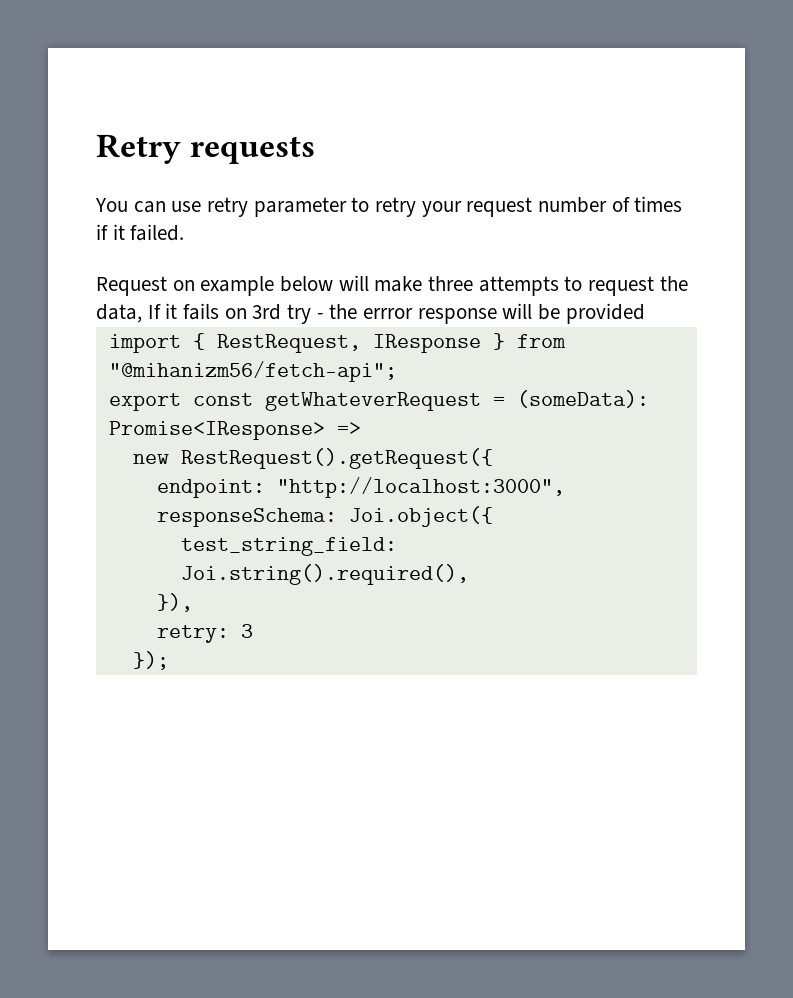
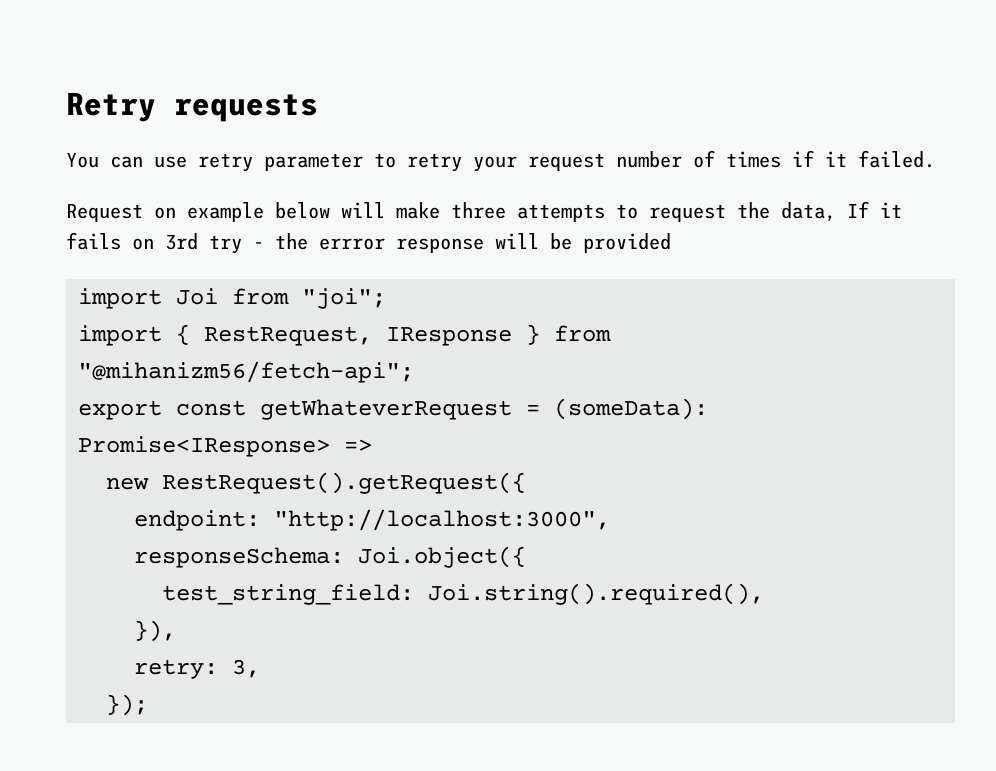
(645, 313) none -> [78,288,386,309] // import Joi from "joi";
[240,624,253,638] 3 -> [232,659,260,678] 3,

